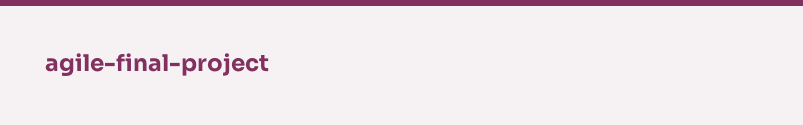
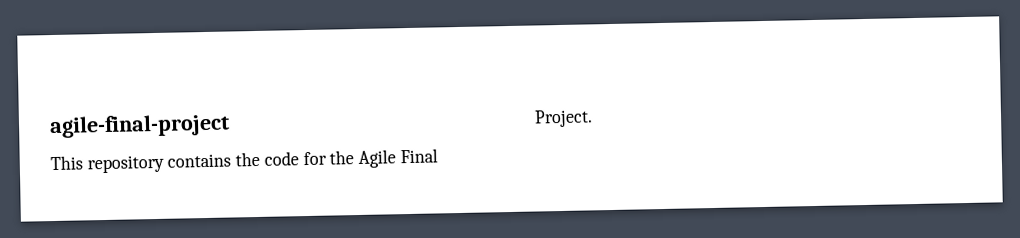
(269, 65) none -> [50,148,438,174] [534,109,593,128] // This repository contains the code for the Agile Final Project.

